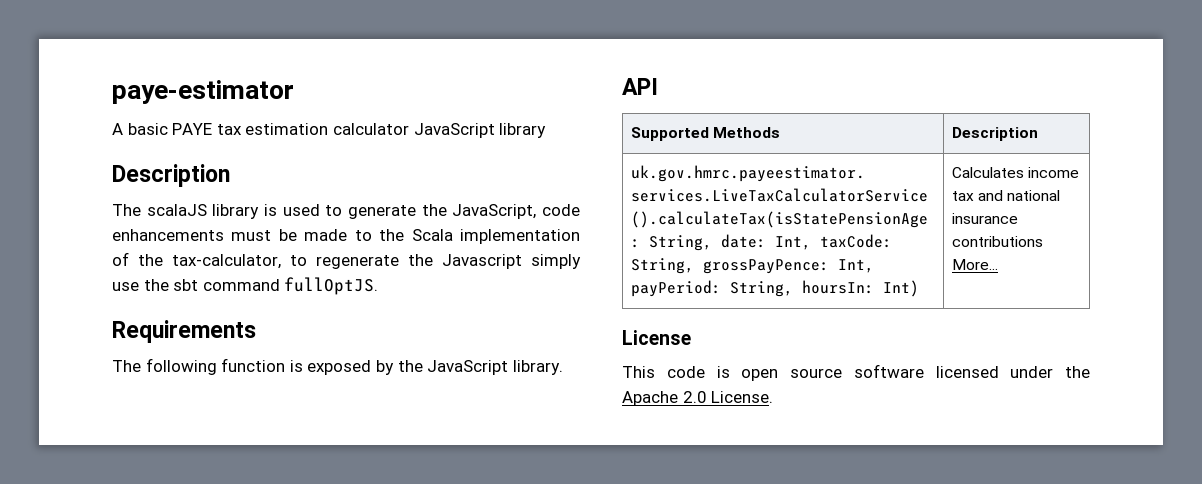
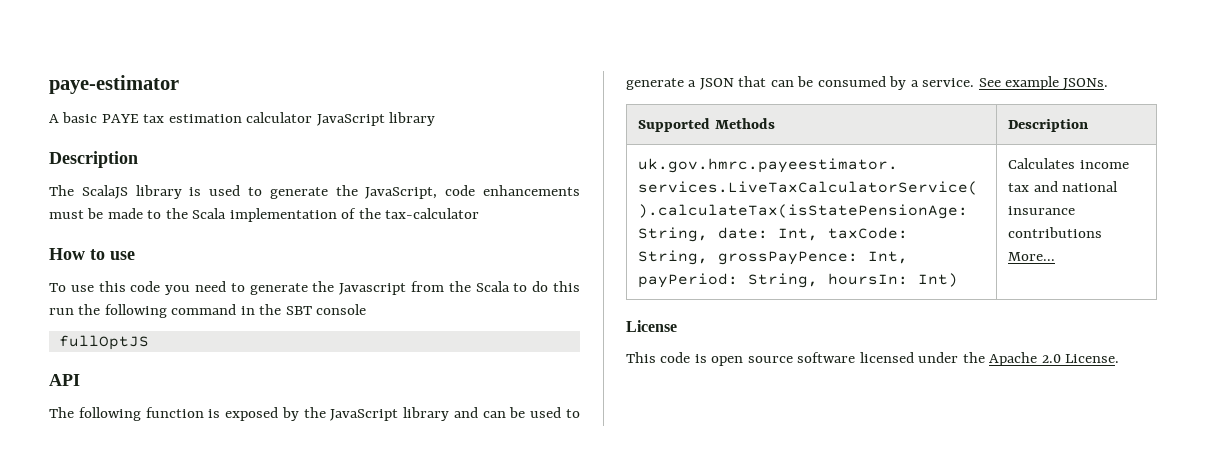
[146,204,207,216] scalaJS -> [81,185,128,199] ScalaJS
[172,254,581,269] [112,277,379,295] [112,320,256,343] tax-calculator, to regenerate the Javascript simply use the sbt command fullOptJS. // Requirements -> [385,208,480,219] [49,248,135,260] [49,281,581,295] [49,304,367,318] [58,335,149,350] [49,374,80,386] tax-calculator // How to use // To use this code you need to generate the Javascript from the Scala to do this run the following command in the SBT console // fullOptJS // API
[512,360,563,375] [622,78,658,95] library. // API -> [403,407,580,421] [626,76,1109,90] library and can be used to generate a JSON that can be consumed by a service. See example JSONs.

